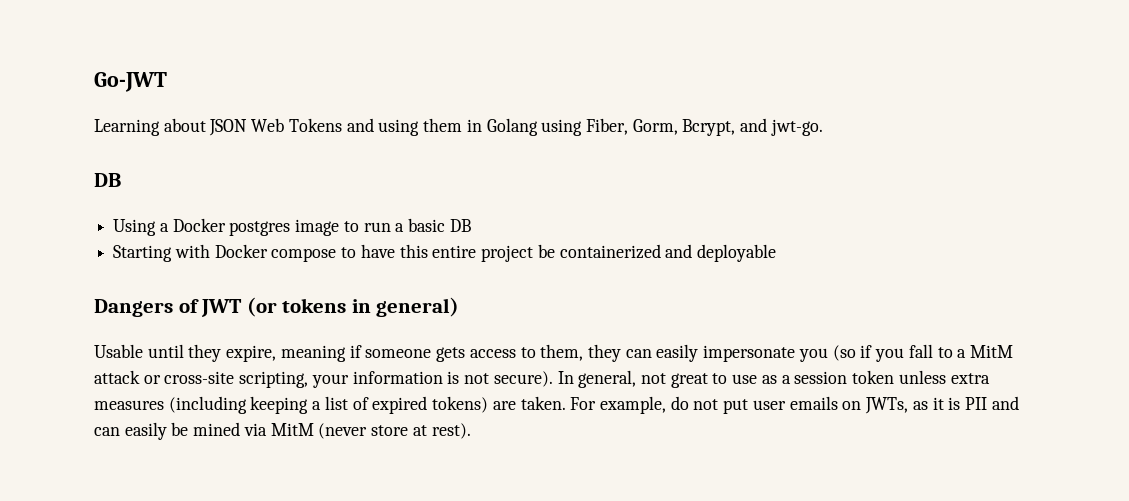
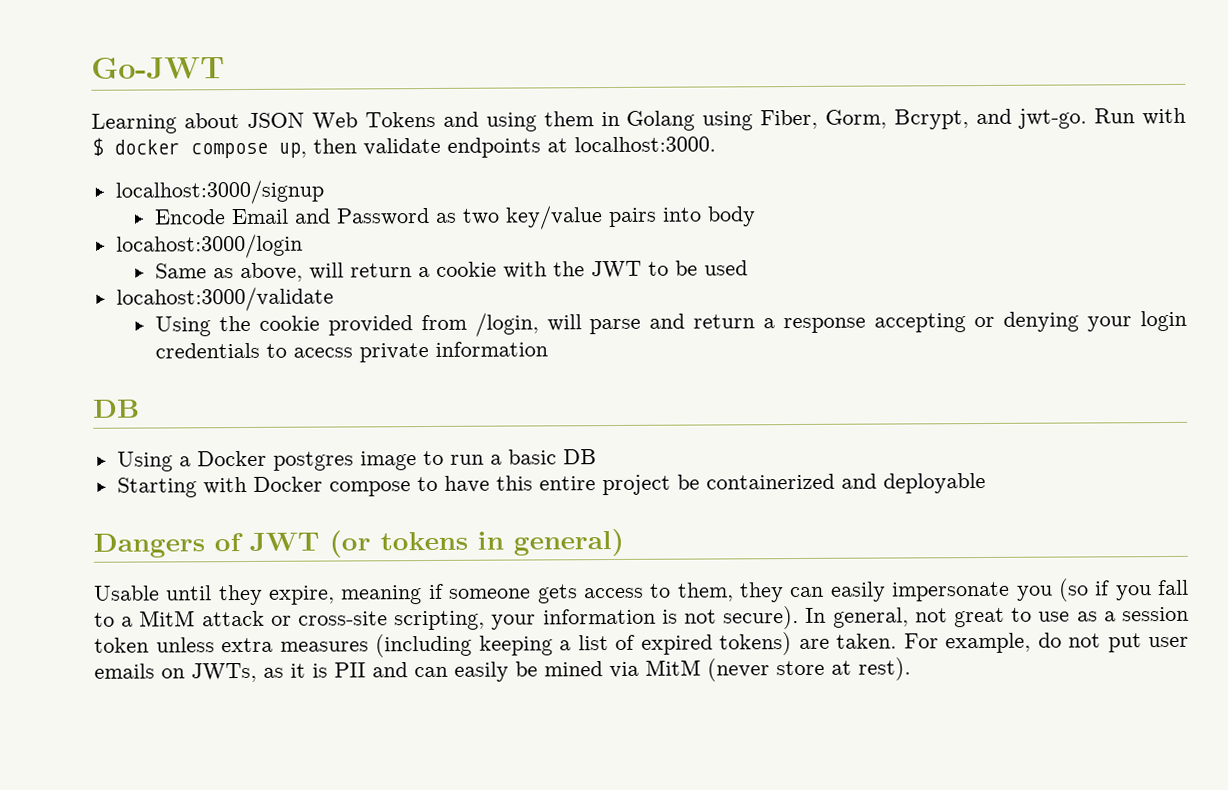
(823, 127) none -> [1094,107,1187,126] [91,136,716,159] [114,179,324,205] [153,205,756,230] [115,233,303,259] [154,260,748,283] [115,286,334,312] [154,310,1188,337] [154,341,548,363] Run with $ docker compose up, then validate endpoints at localhost:3000. // localhost:3000/signup // Encode Email and Password as two key/value pairs into body // locahost:3000/login // Same as above, will return a cookie with the JWT to be used // locahost:3000/validate // Using the cookie provided from /login, will parse and return a response accepting or denying your login credentials to acecss private information

